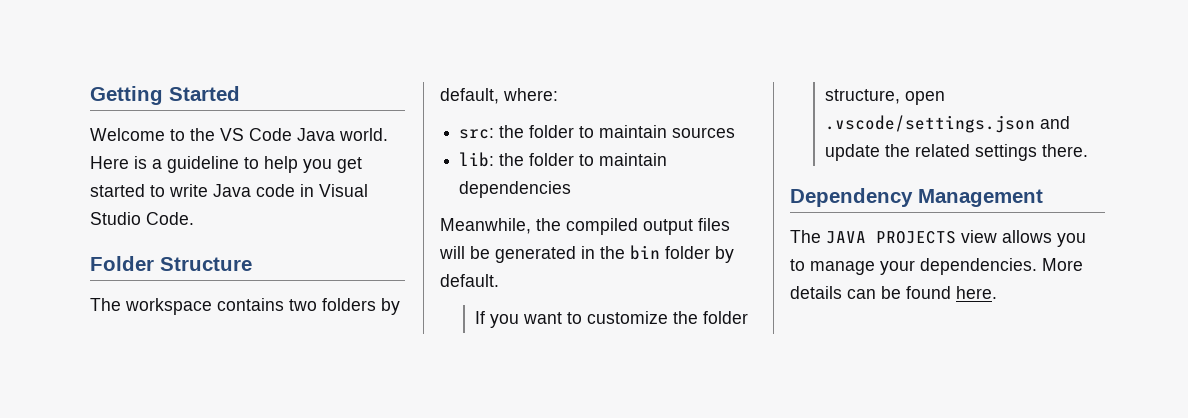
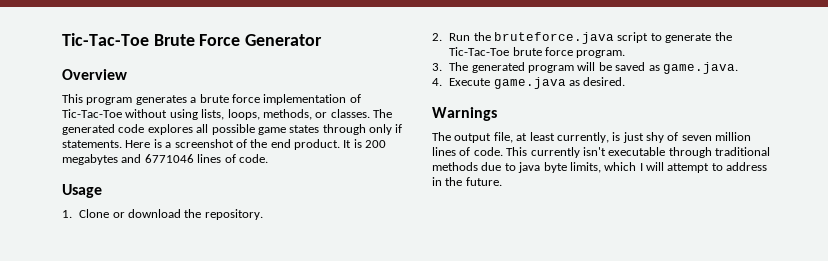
[90,86,240,105] [90,128,388,141] [90,156,362,173] [90,184,368,197] [90,212,194,225] [90,256,252,271] [90,298,400,315] [440,88,558,104] [459,125,736,139] [459,152,668,167] [459,181,572,198] [440,218,730,235] [439,245,734,263] [440,274,499,287] [474,311,748,328] [824,89,945,105] [824,115,1070,133] [824,144,1088,161] [790,188,1043,207] [790,230,1086,247] [790,258,1083,275] [790,286,997,299] Getting Started // Welcome to the VS Code Java world. Here is a guideline to help you get started to write Java code in Visual Studio Code. // Folder Structure // The workspace contains two folders by default, where: // src: the folder to maintain sources // lib: the folder to maintain dependencies // Meanwhile, the compiled output files will be generated in the bin folder by default. // If you want to customize the folder structure, open .vscode/settings.json and update the related settings there. // Dependency Management // The JAVA PROJECTS view allows you to manage your dependencies. More details can be found here. -> [62,33,323,46] [62,69,127,80] [62,94,361,105] [62,109,392,120] [62,124,403,135] [62,139,387,150] [62,154,268,165] [62,184,102,198] [62,209,263,220] [432,32,732,44] [449,47,626,58] [432,62,738,74] [432,77,626,89] [432,107,497,121] [432,132,752,143] [432,147,770,158] [432,162,768,173] [432,177,502,186] Tic-Tac-Toe Brute Force Generator // Overview // This program generates a brute force implementation of Tic-Tac-Toe without using lists, loops, methods, or classes. The generated code explores all possible game states through only if statements. Here is a screenshot of the end product. It is 200 megabytes and 6771046 lines of code. // Usage // 1. Clone or download the repository. // 2. Run the bruteforce.java script to generate the Tic-Tac-Toe brute force program. // 3. The generated program will be saved as game.java. // 4. Execute game.java as desired. // Warnings // The output file, at least currently, is just shy of seven million lines of code. This currently isn't executable through traditional methods due to java byte limits, which I will attempt to address in the future.

